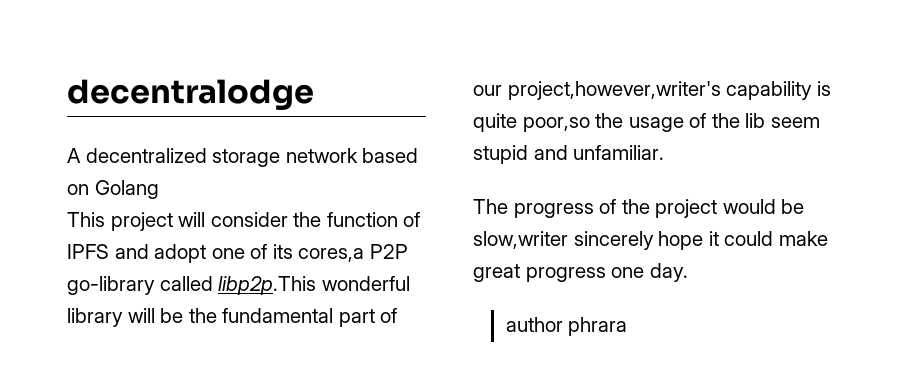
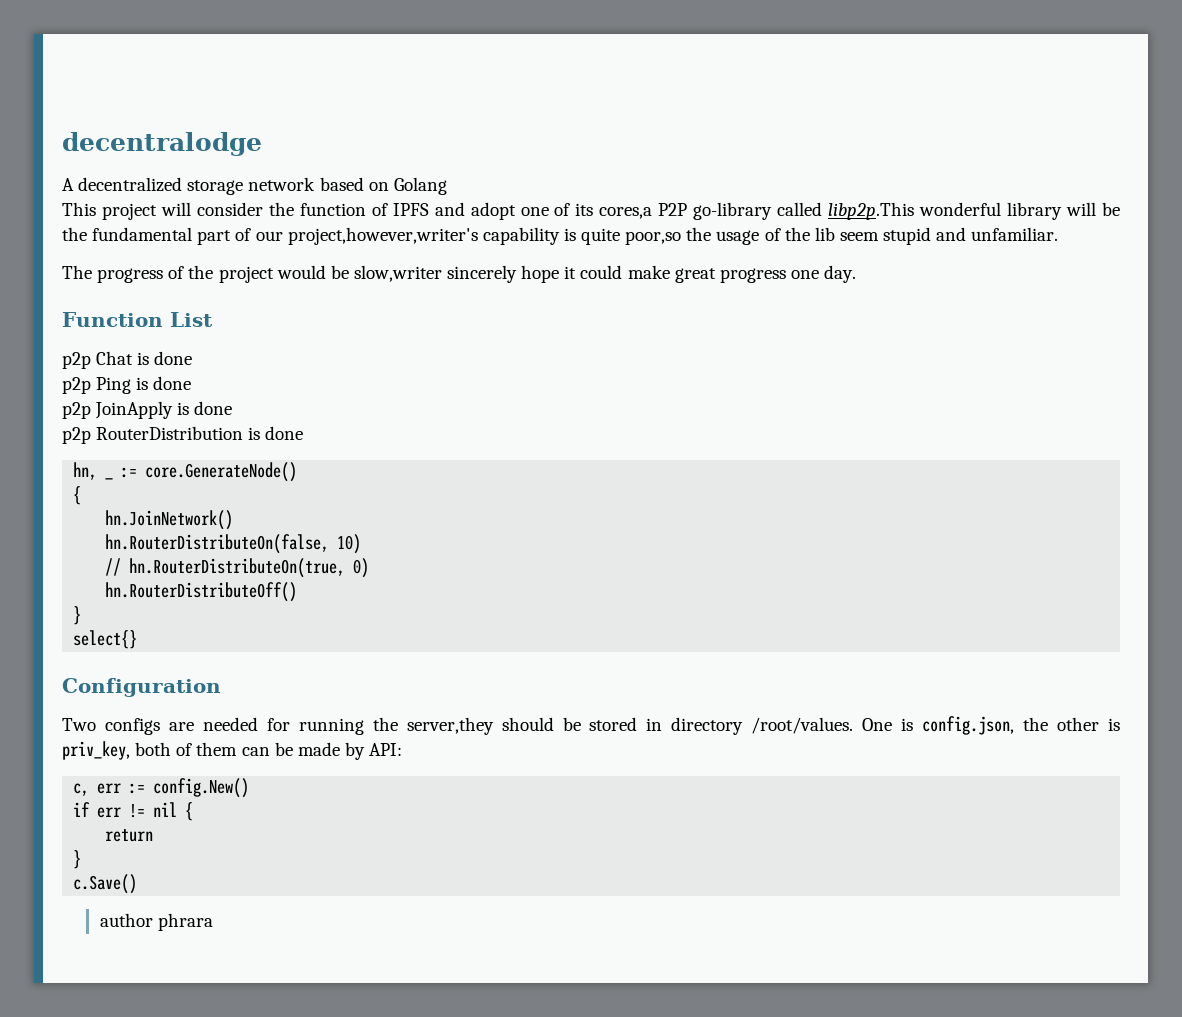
(688, 272) none -> [62,312,213,327] [62,351,193,369] [62,376,192,394] [62,401,233,419] [62,426,304,444] [73,462,298,482] [73,486,82,505] [105,510,234,530] [105,534,362,554] [105,558,370,578] [105,582,298,602] [73,606,82,625] [73,630,138,649] [62,678,221,697] [62,716,1120,735] [62,741,403,760] [73,778,250,798] [73,802,194,821] [105,829,154,842] [73,850,82,869] [73,874,138,894] // Function List // p2p Chat is done // p2p Ping is done // p2p JoinApply is done // p2p RouterDistribution is done // hn, _ := core.GenerateNode() // { // hn.JoinNetwork() // hn.RouterDistributeOn(false, 10) // // hn.RouterDistributeOn(true, 0) // hn.RouterDistributeOff() // } // select{} // Configuration // Two configs are needed for running the server,they should be stored in directory /root/values. One is config.json, the other is priv_key, both of them can be made by API: // c, err := config.New() // if err != nil { // return // } // c.Save()

